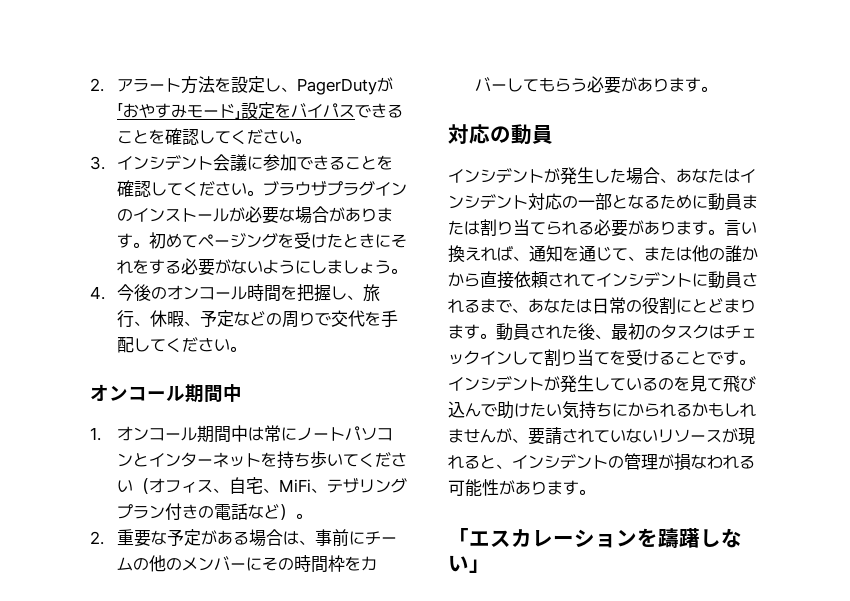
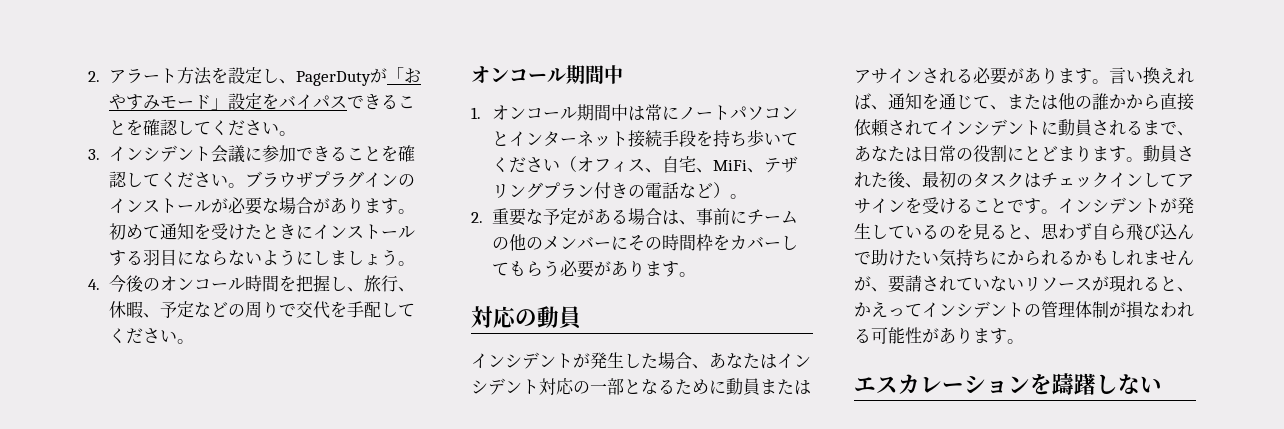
[197,233,278,248] ページング -> [159,223,194,240] 通知
[390,234,407,248] [116,258,231,276] それをする必要が -> [312,224,415,240] [108,249,228,266] インストールする羽目になら
(261, 460) none -> [627,130,696,148] 接続手段
[480,219,562,236] 割り当てら -> [854,68,939,84] アサインさ
[544,349,610,366] 割り当て -> [1177,173,1194,188] [854,198,905,214] アサイン
[707,378,723,391] て -> [990,223,1126,240] ると、思わず自ら
(512, 466) none -> [854,301,922,317] かえって
(658, 462) none -> [1075,301,1109,318] 体制
[448,528,469,546] 「 -> (1024, 341) none
[469,559,490,573] 」 -> (1162, 384) none

